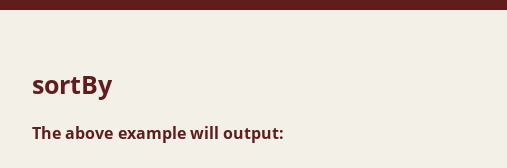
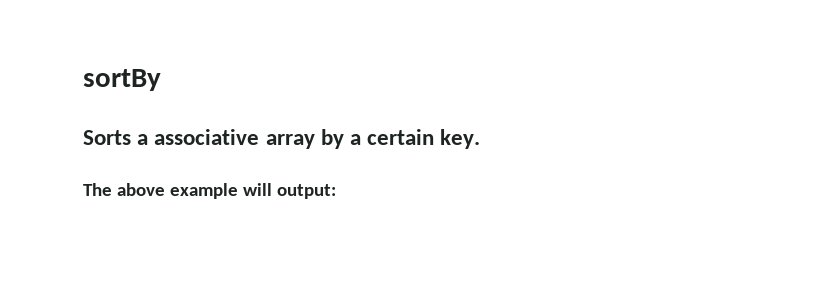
(113, 88) none -> [83,129,481,149] // Sorts a associative array by a certain key.

